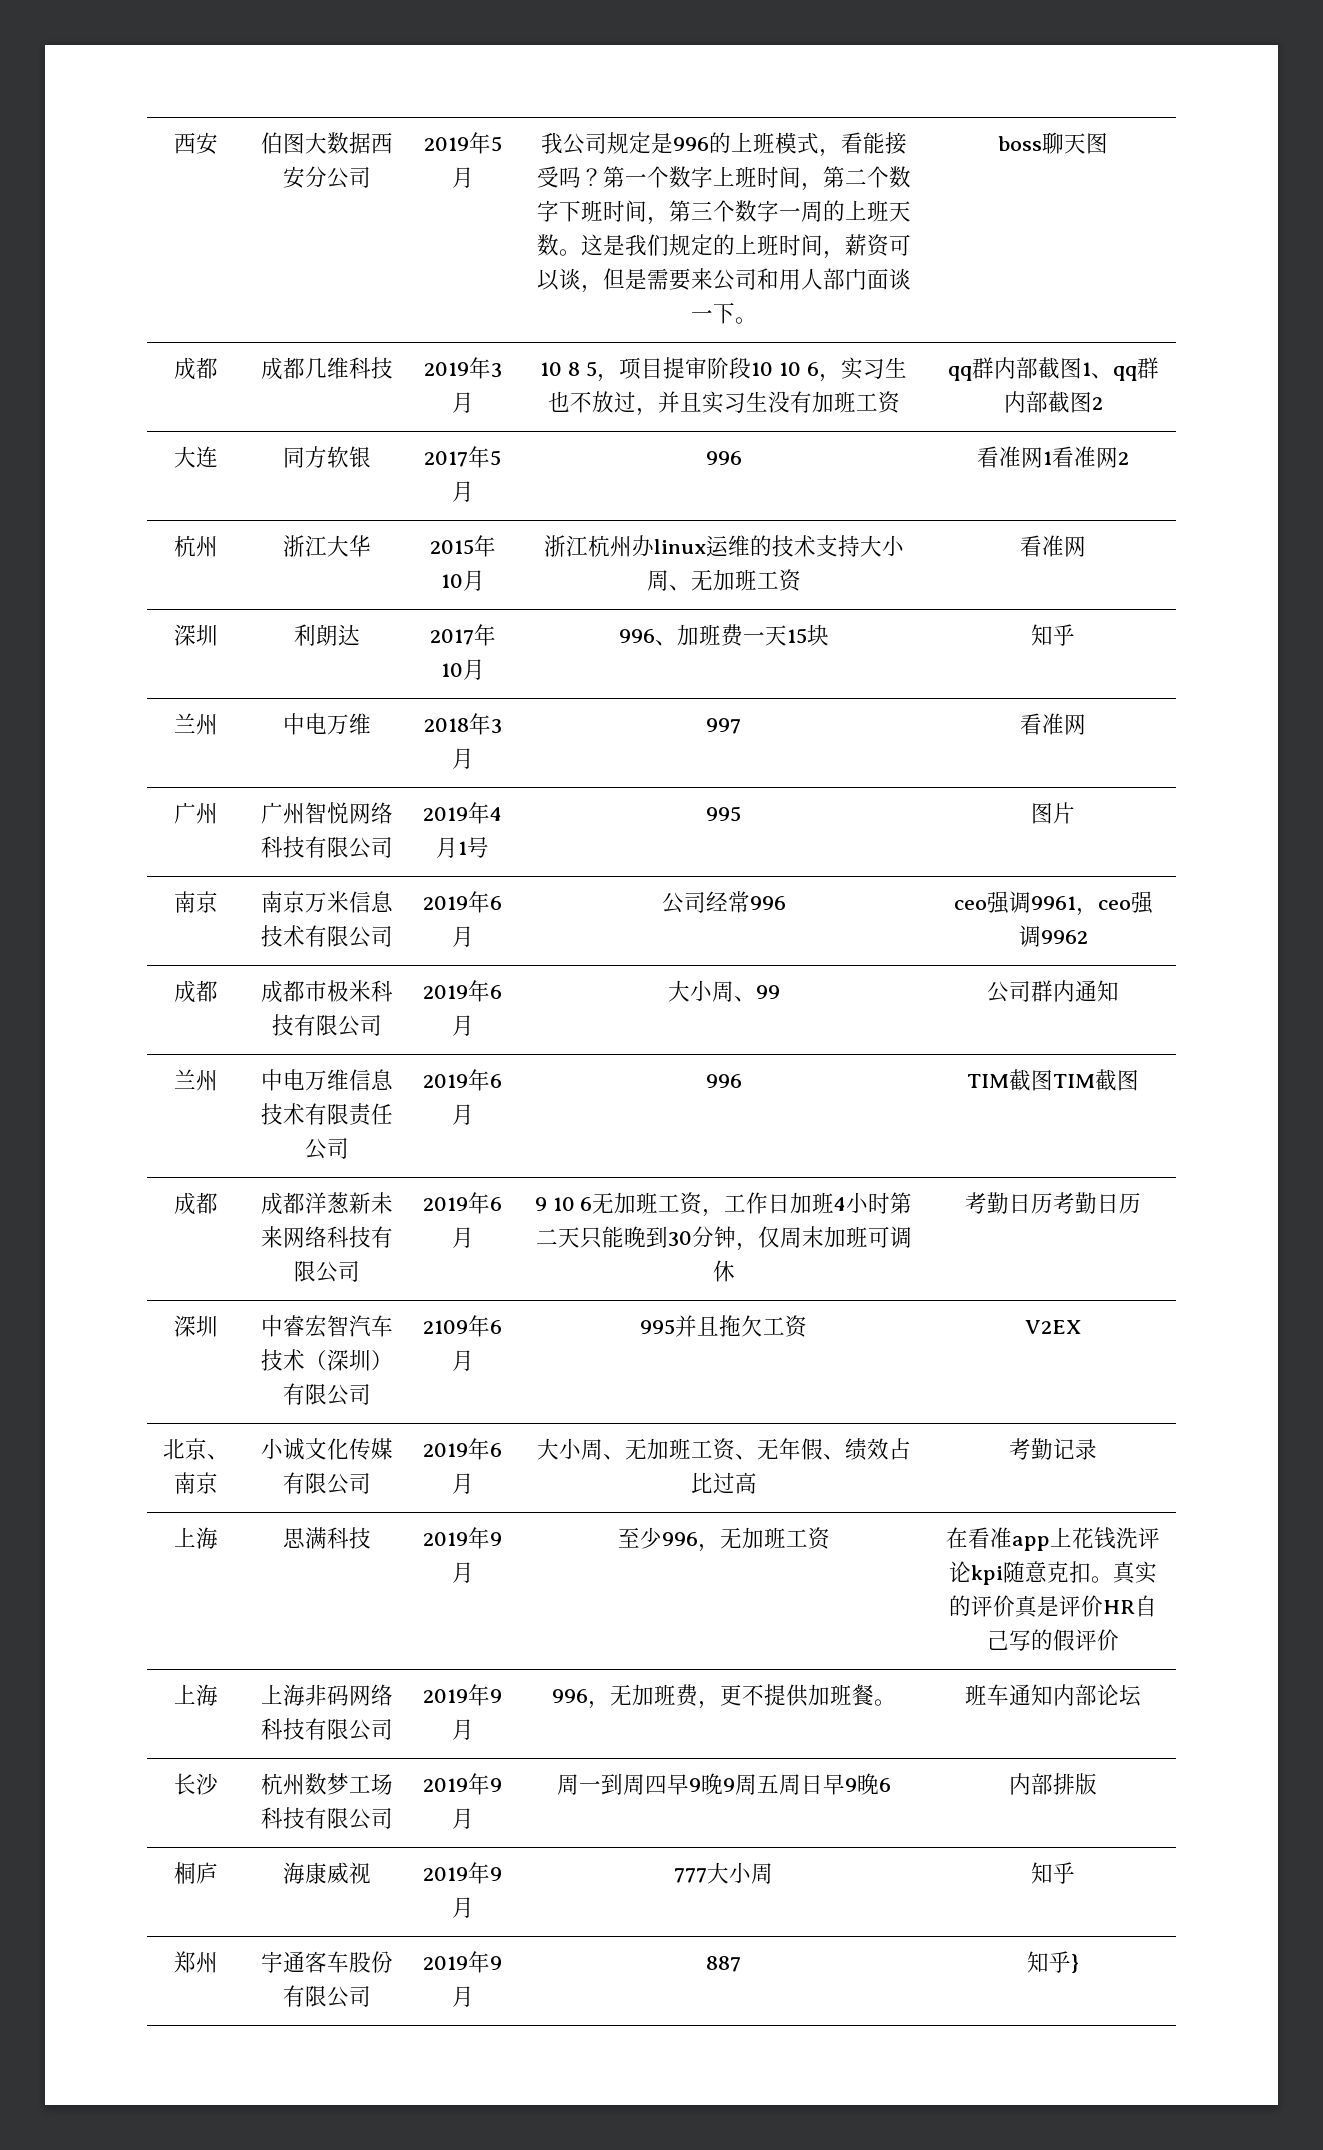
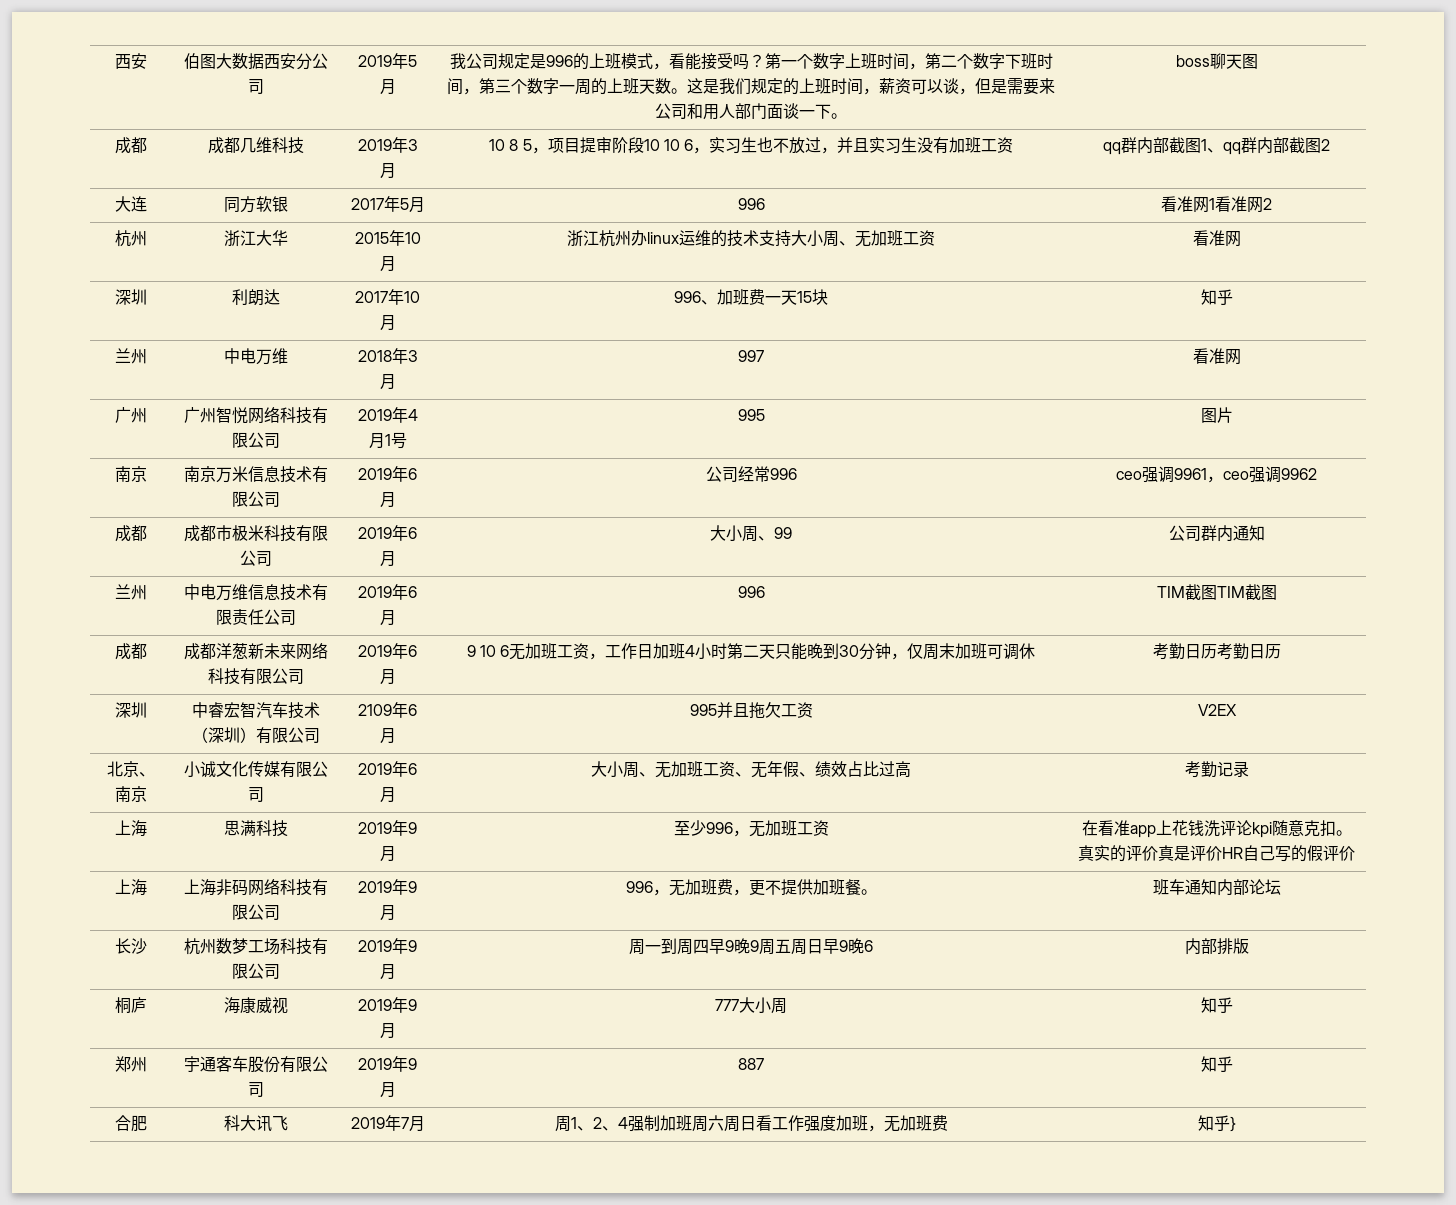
(1071, 1962) none -> [115,1115,147,1132] [224,1115,288,1132] [350,1115,425,1132] [554,1115,948,1132] [1197,1115,1230,1131] // 合肥 | 科大讯飞 | 2019年7月 | 周1、2、4强制加班周六周日看工作强度加班，无加班费 | 知乎

